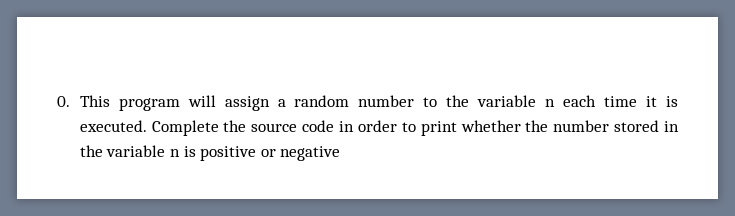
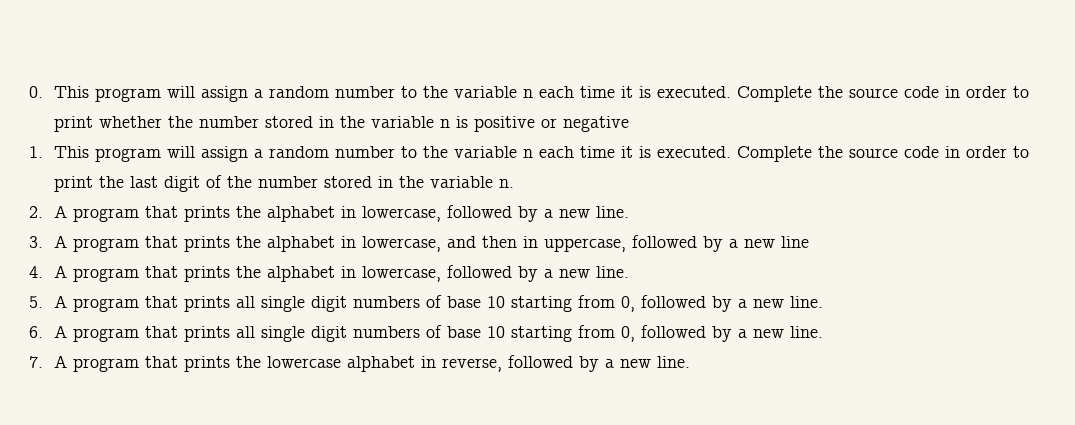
(341, 153) none -> [29,146,1030,162] [54,175,515,192] [29,205,630,222] [29,235,810,252] [29,265,630,282] [29,295,824,312] [29,325,824,342] [29,355,691,372] // 1. This program will assign a random number to the variable n each time it is executed. Complete the source code in order to print the last digit of the number stored in the variable n. // 2. A program that prints the alphabet in lowercase, followed by a new line. // 3. A program that prints the alphabet in lowercase, and then in uppercase, followed by a new line // 4. A program that prints the alphabet in lowercase, followed by a new line. // 5. A program that prints all single digit numbers of base 10 starting from 0, followed by a new line. // 6. A program that prints all single digit numbers of base 10 starting from 0, followed by a new line. // 7. A program that prints the lowercase alphabet in reverse, followed by a new line.

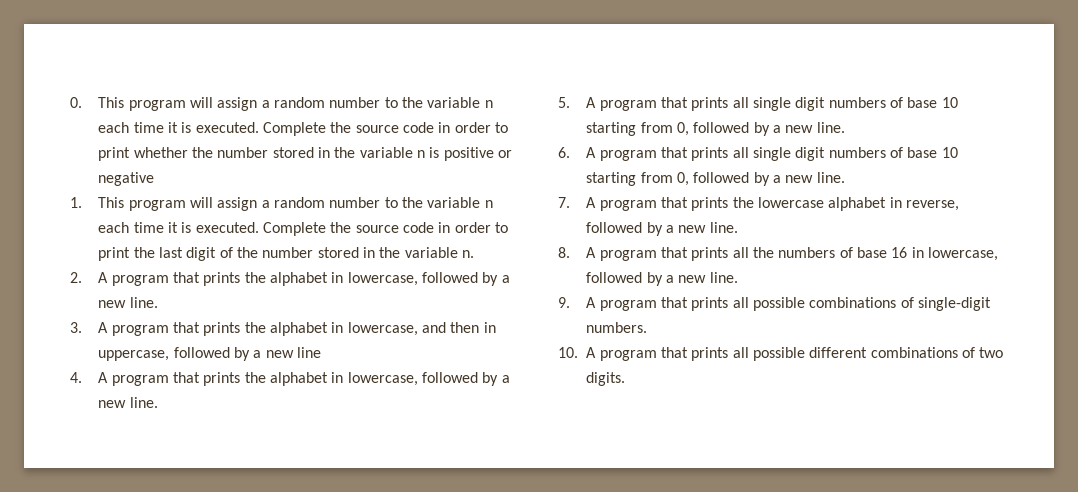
(691, 362) none -> [558,247,998,261] [586,272,738,286] [558,297,991,311] [586,322,648,333] [558,347,1004,361] [586,372,626,386] // 8. A program that prints all the numbers of base 16 in lowercase, followed by a new line. // 9. A program that prints all possible combinations of single-digit numbers. // 10. A program that prints all possible different combinations of two digits.

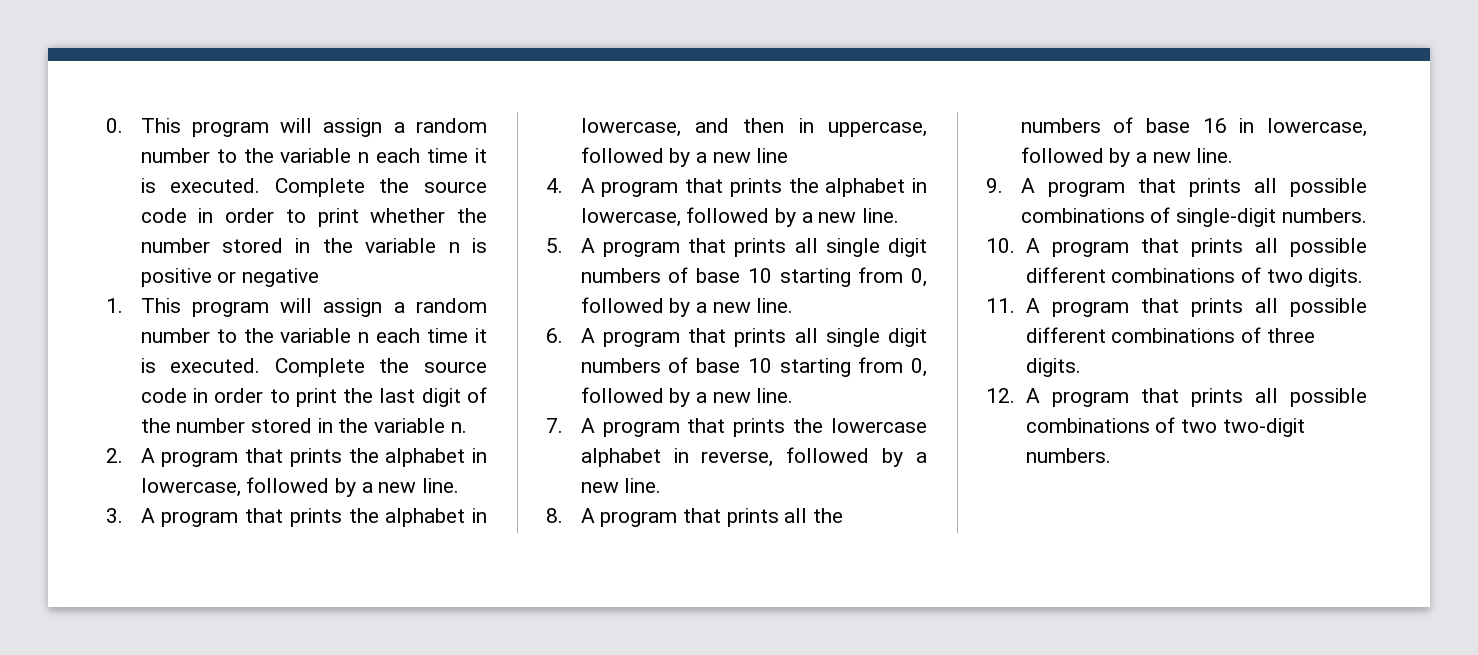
(626, 379) none -> [986,298,1367,317] [1025,327,1315,343] [1025,358,1081,377] [986,388,1367,407] [1025,417,1305,437] [1025,448,1111,463] // 11. A program that prints all possible different combinations of three digits. // 12. A program that prints all possible combinations of two two-digit numbers.

